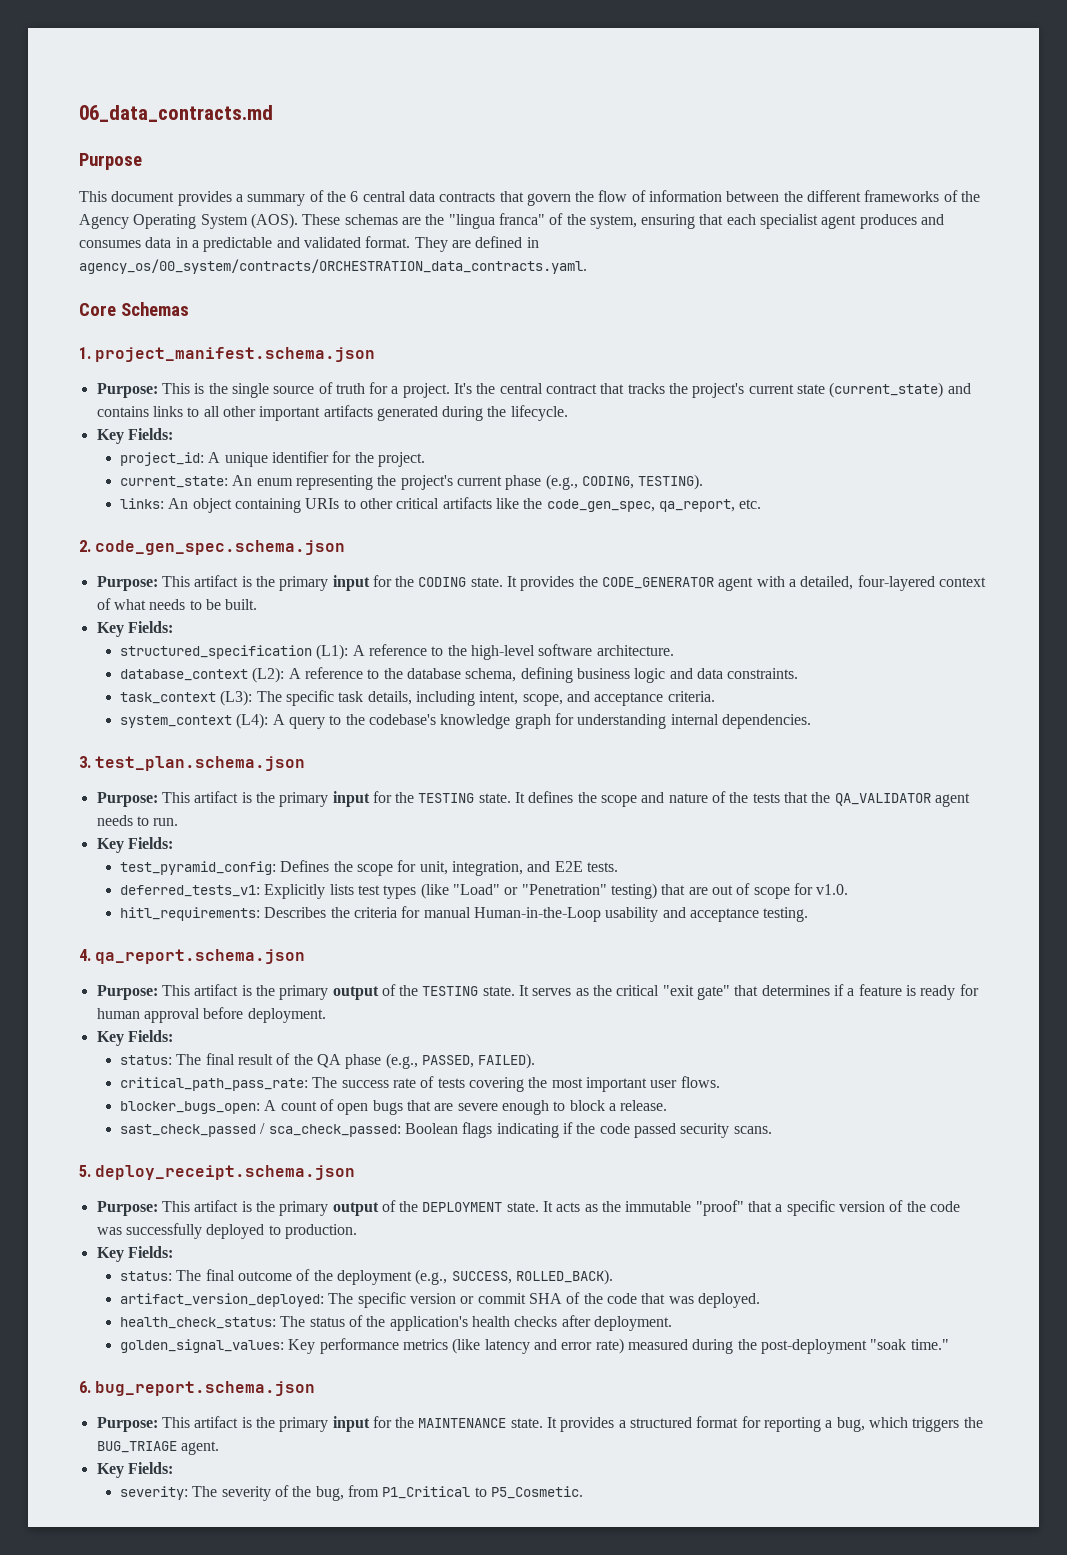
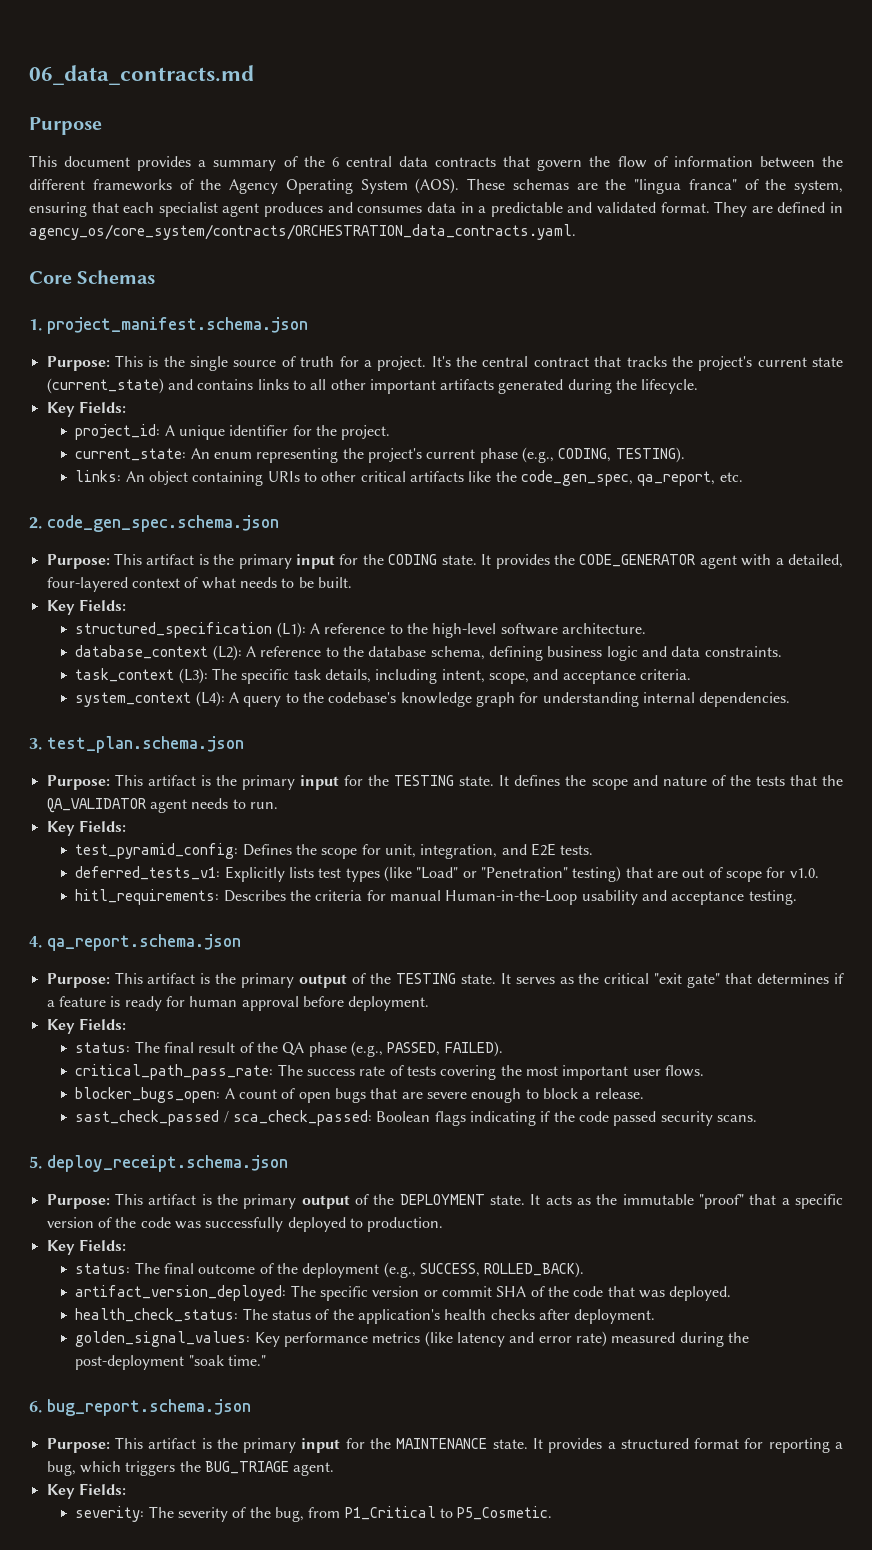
[79,259,587,274] agency_os/00_system/contracts/ORCHESTRATION_data_contracts.yaml. -> [29,224,576,240] agency_os/core_system/contracts/ORCHESTRATION_data_contracts.yaml.

